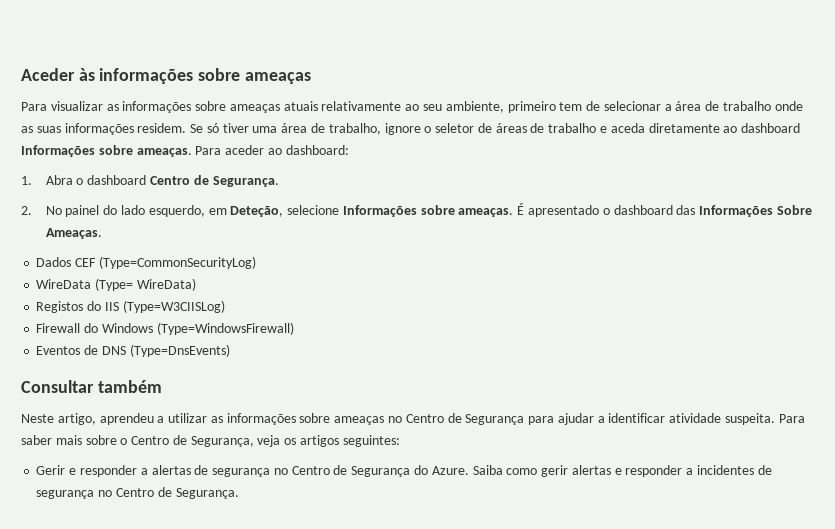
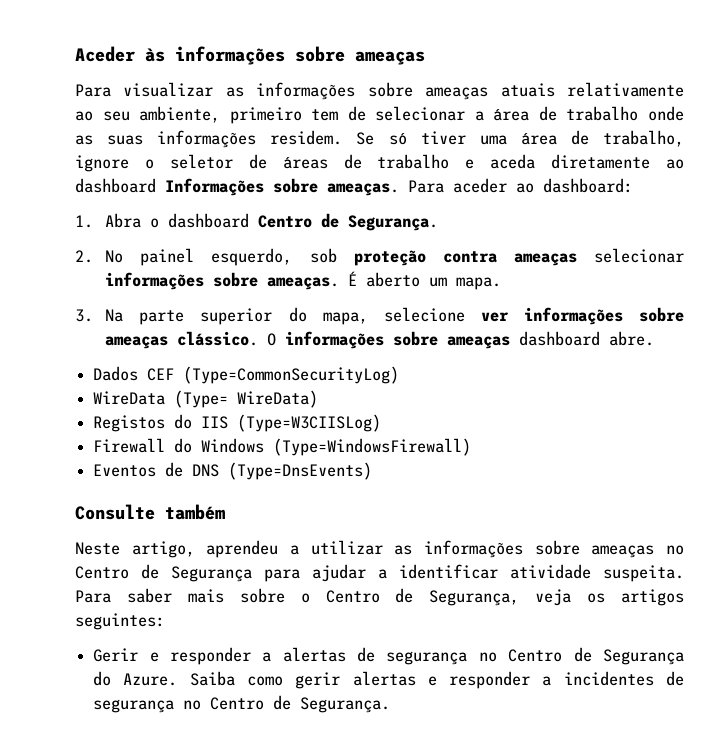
[103,203,812,217] [45,228,102,239] do lado esquerdo, em Deteção, selecione Informações sobre ameaças. É apresentado o dashboard das Informações Sobre Ameaças. -> [211,248,684,266] [105,271,502,290] [75,307,684,325] [105,331,655,349] esquerdo, sob proteção contra ameaças selecionar informações sobre ameaças. É aberto um mapa. // 3. Na parte superior do mapa, selecione ver informações sobre ameaças clássico. O informações sobre ameaças dashboard abre.
[21,380,94,393] Consultar -> [75,504,155,520] Consulte

